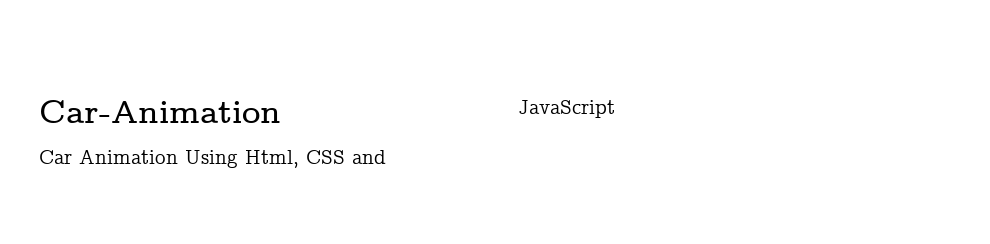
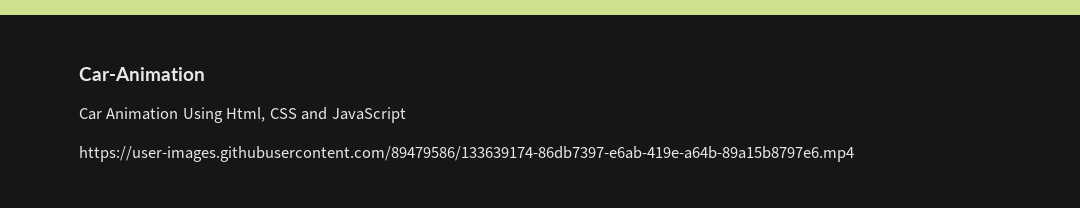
(615, 109) none -> [79,146,854,162] // https://user-images.githubusercontent.com/89479586/133639174-86db7397-e6ab-419e-a64b-89a15b8797e6.mp4

